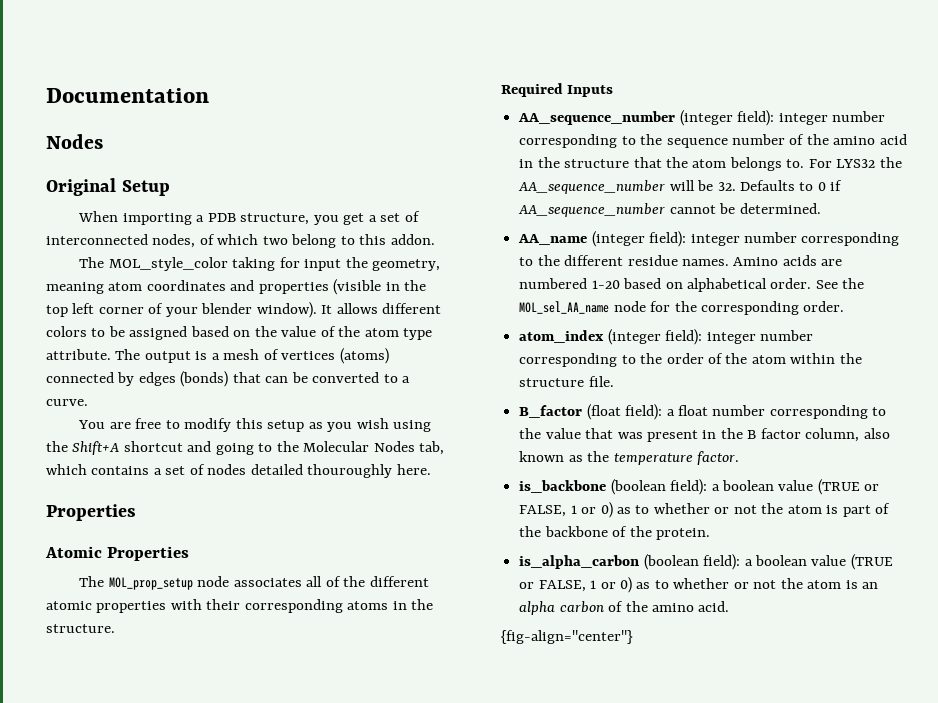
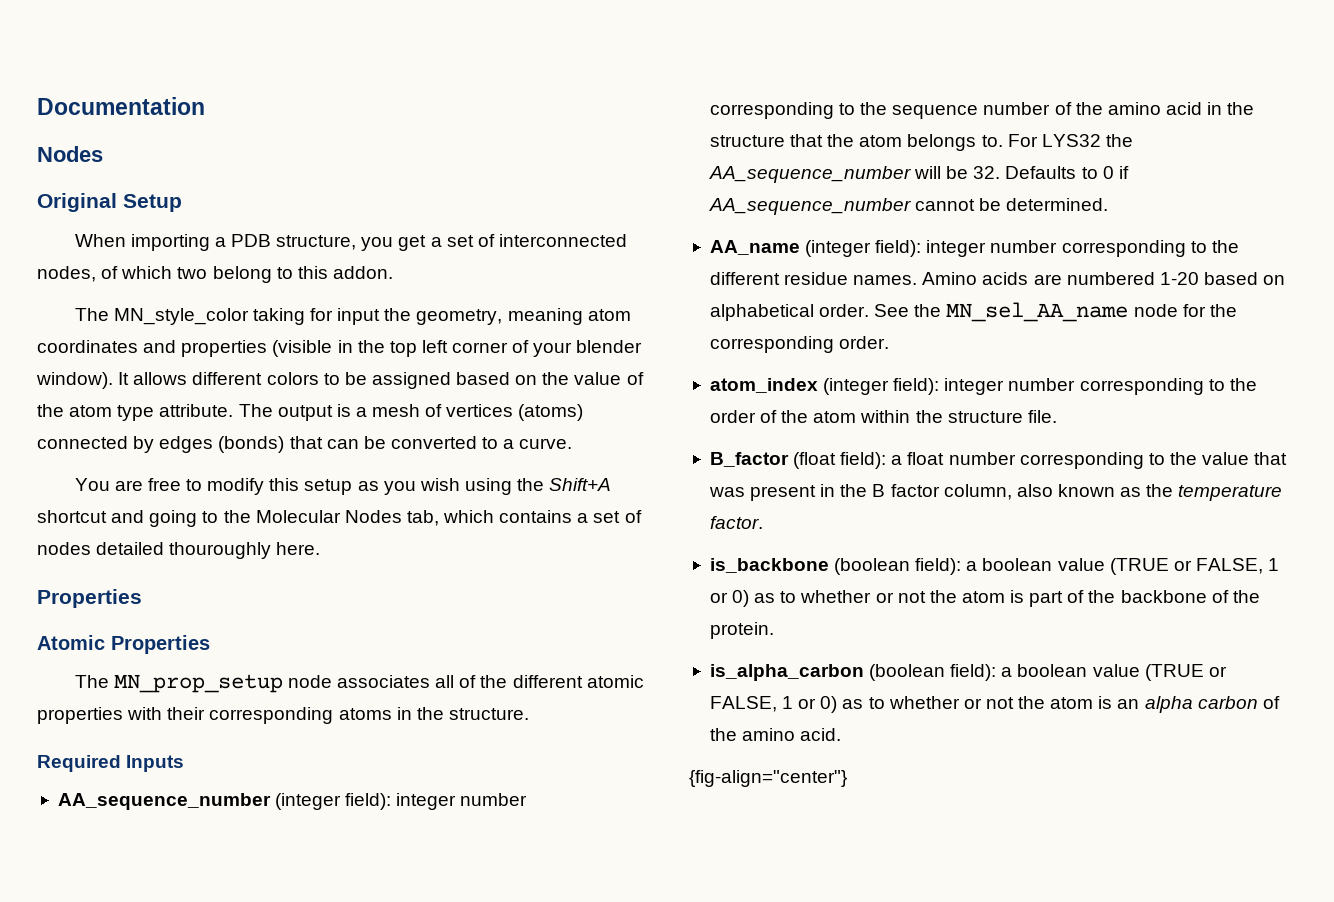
[108,257,228,271] MOL_style_color -> [113,308,249,325] MN_style_color
[108,577,193,590] MOL_prop_setup -> [113,674,283,693] MN_prop_setup
[519,301,610,314] MOL_sel_AA_name -> [946,302,1129,322] MN_sel_AA_name

